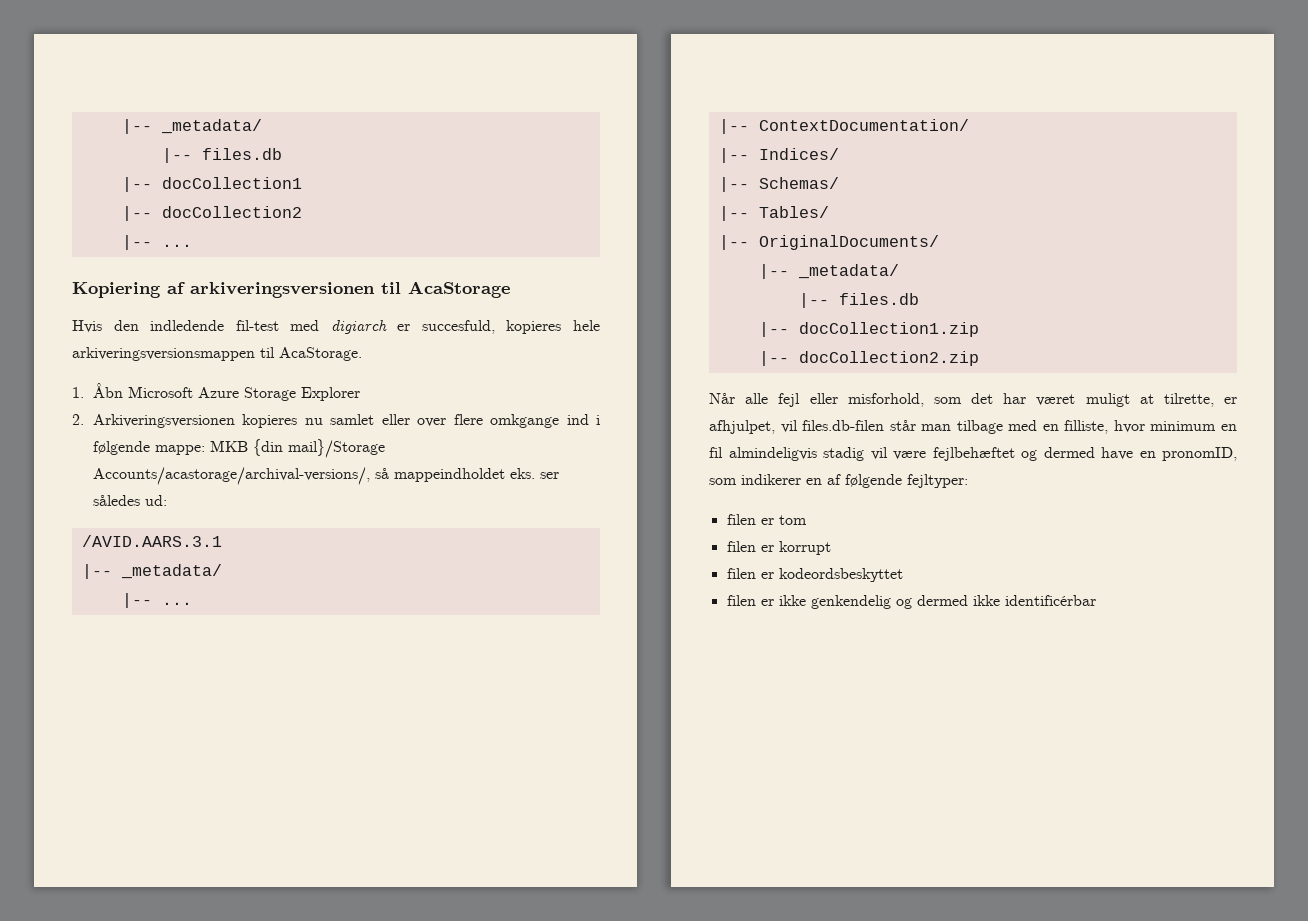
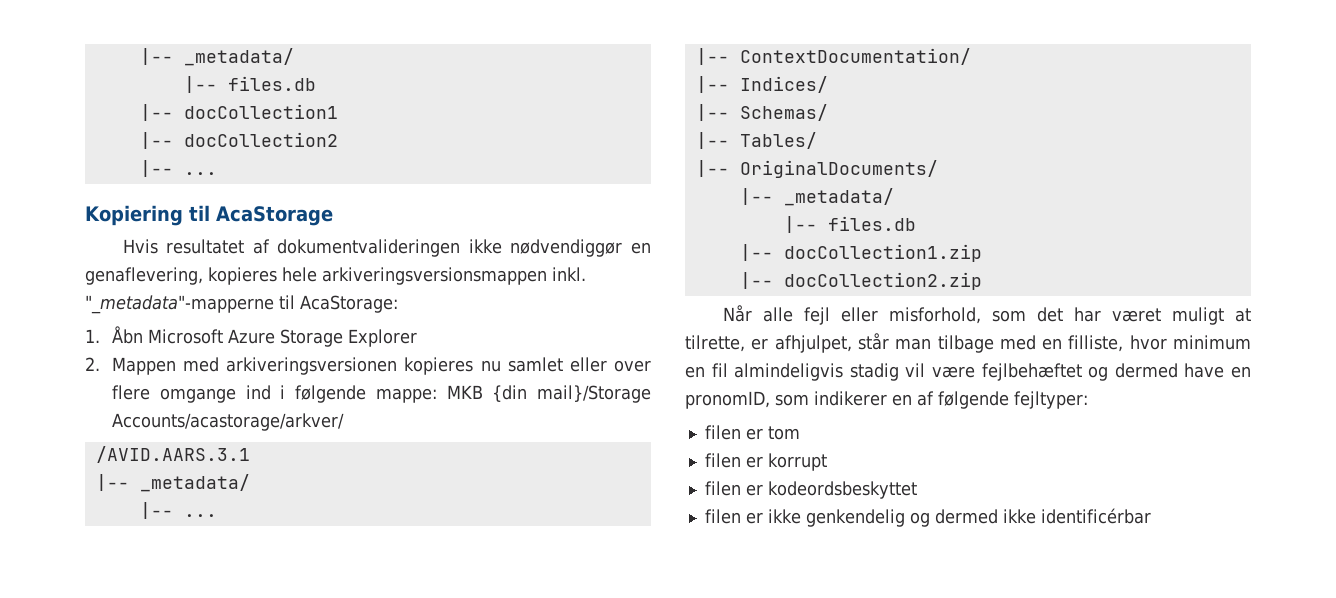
[167,282,375,298] af arkiveringsversionen -> (183, 215) none
[113,320,600,334] [72,347,362,361] den indledende fil-test med digiarch er succesfuld, kopieres hele arkiveringsversionsmappen til AcaStorage. -> [166,239,651,257] [85,267,586,285] [85,295,398,314] resultatet af dokumentvalideringen ikke nødvendiggør en genaflevering, kopieres hele arkiveringsversionsmappen inkl. "_metadata"-mapperne til AcaStorage:
[92,414,235,428] Arkiveringsversionen -> [112,357,398,375] Mappen med arkiveringsversionen
[490,414,560,428] omkgange -> [159,388,236,403] omgange
[92,467,559,485] [92,495,167,506] Accounts/acastorage/archival-versions/, så mappeindholdet eks. ser således ud: -> [112,413,345,431] Accounts/acastorage/arkver/
[780,420,885,433] vil files.db-filen -> (852, 344) none

